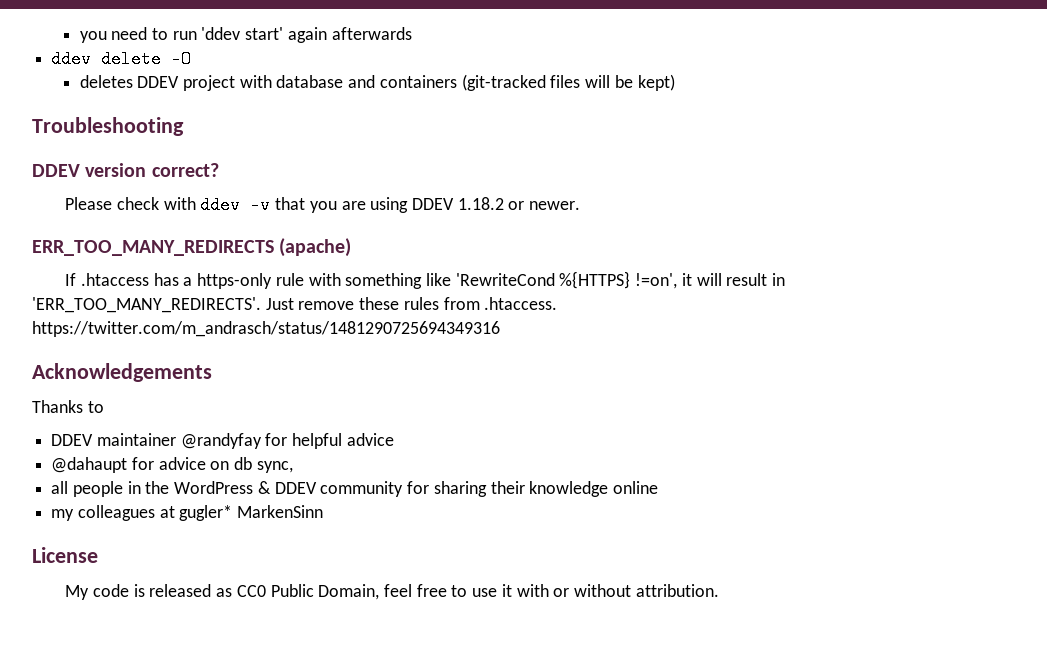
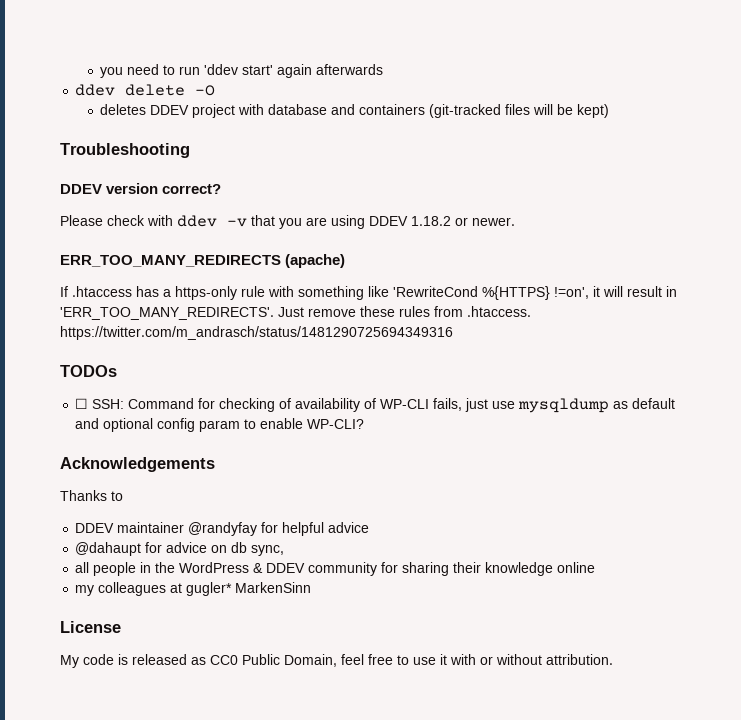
(500, 329) none -> [60,365,117,377] [75,398,676,413] [75,418,365,432] // TODOs // ☐ SSH: Command for checking of availability of WP-CLI fails, just use mysqldump as default and optional config param to enable WP-CLI?

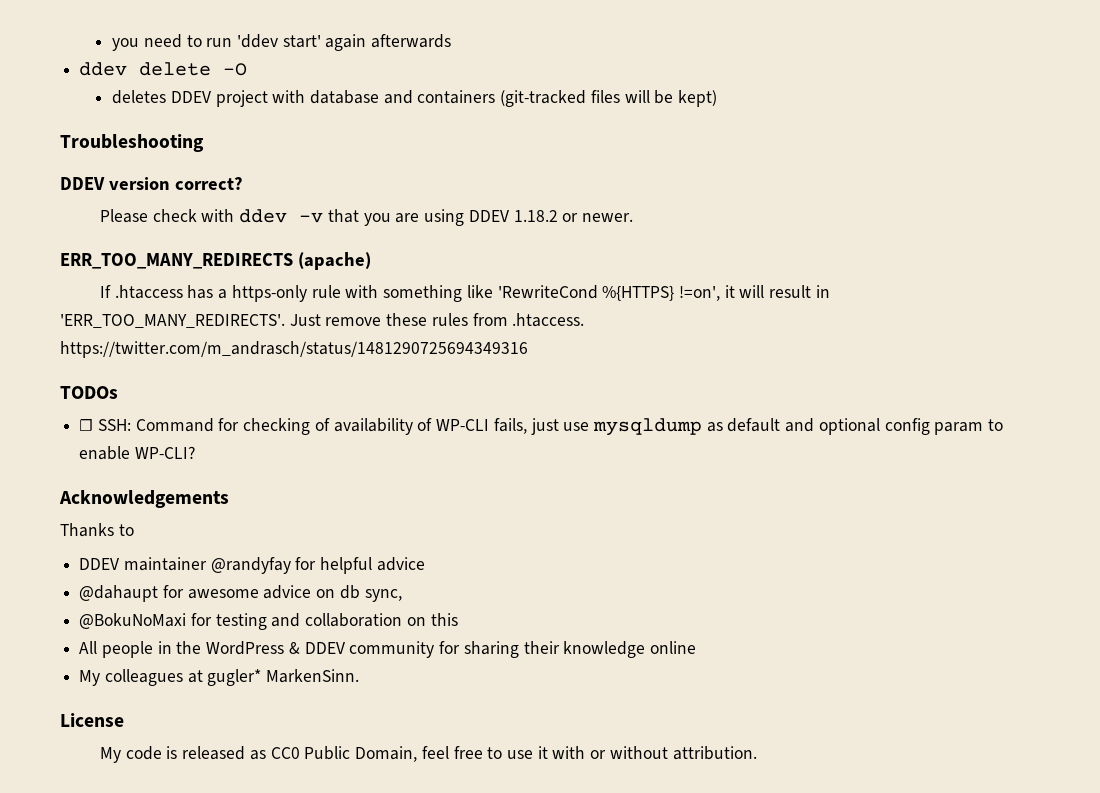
(163, 547) none -> [187,589,259,599] awesome
[75,562,90,573] all -> [79,613,458,630] [79,641,98,654] @BokuNoMaxi for testing and collaboration on this // All
[75,585,95,596] my -> [79,670,101,686] My
[235,582,312,593] MarkenSinn -> [266,669,360,683] MarkenSinn.

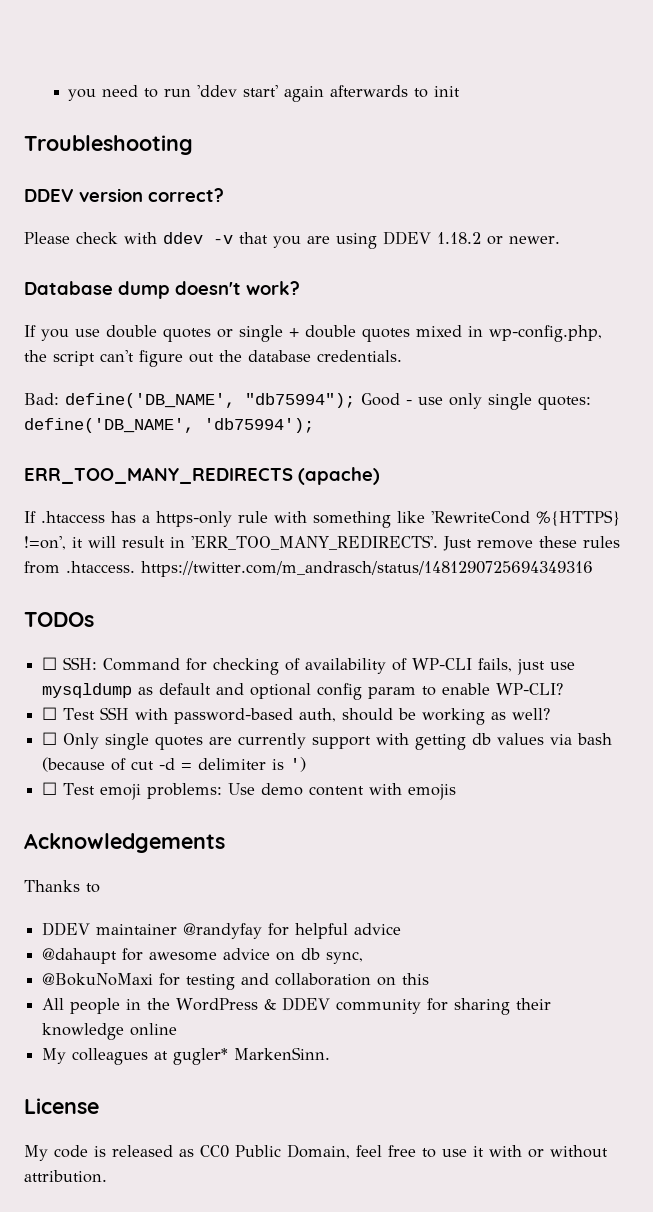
[79,62,248,76] [112,90,718,107] // ddev delete -O // deletes DDEV project with database and containers (git-tracked files will be kept) -> [414,86,461,98] to init
(633, 217) none -> [24,281,300,299] [24,325,602,342] [24,350,402,367] [24,393,591,410] [24,418,314,433] // Database dump doesn't work? // If you use double quotes or single + double quotes mixed in wp-config.php, the script can't figure out the database credentials. // Bad: define('DB_NAME', "db75994"); Good - use only single quotes: define('DB_NAME', 'db75994');
(195, 452) none -> [42,707,551,725] [42,732,613,750] [42,757,307,772] [42,782,457,800] // ☐ Test SSH with password-based auth, should be working as well? // ☐ Only single quotes are currently support with getting db values via bash (because of cut -d = delimiter is ') // ☐ Test emoji problems: Use demo content with emojis

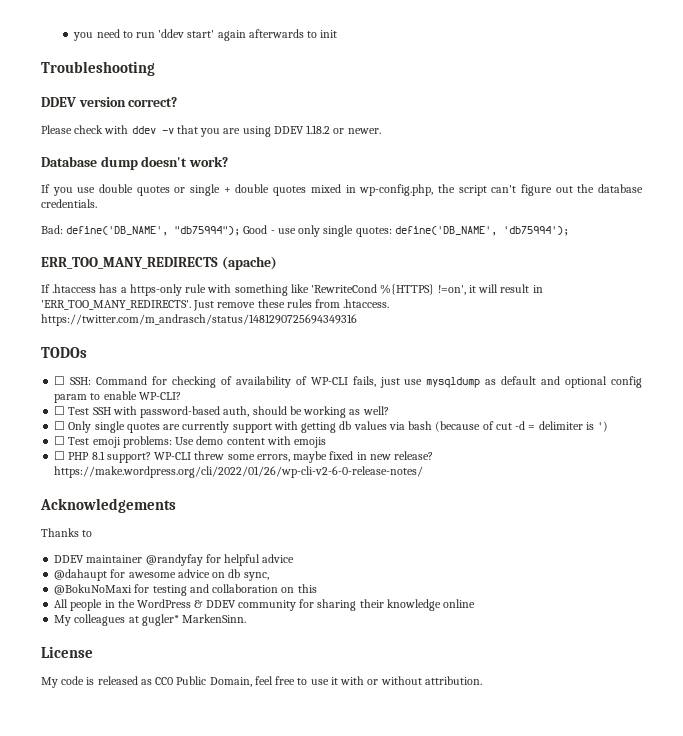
(457, 792) none -> [54,451,434,463] [54,466,424,478] // ☐ PHP 8.1 support? WP-CLI threw some errors, maybe fixed in new release? https://make.wordpress.org/cli/2022/01/26/wp-cli-v2-6-0-release-notes/

